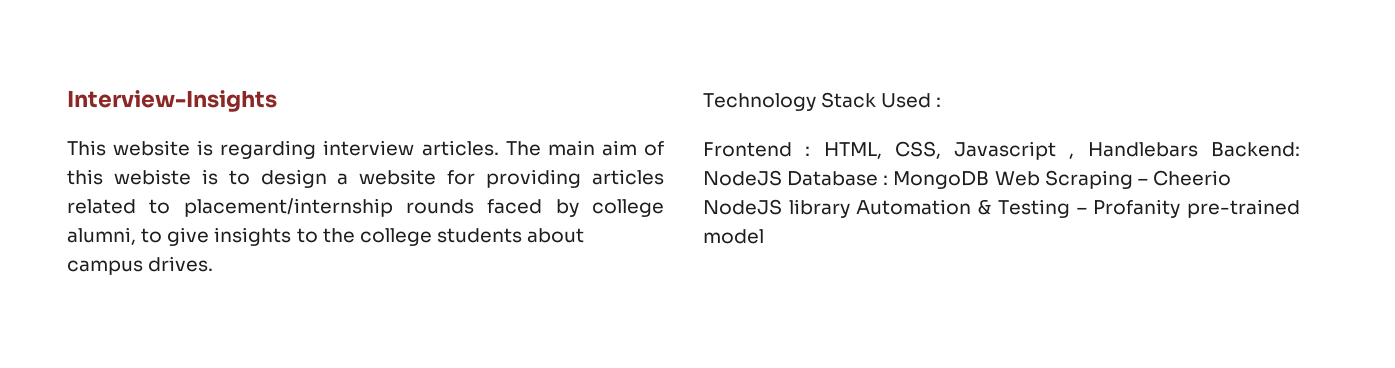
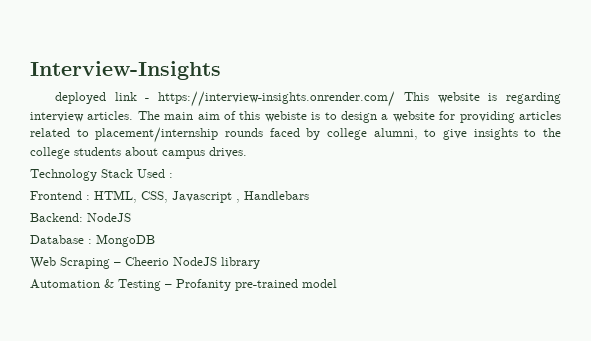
(277, 101) none -> [54,91,396,107] deployed link - https://interview-insights.onrender.com/
(1198, 149) none -> (309, 195) //
(782, 178) none -> (131, 217) //
(990, 180) none -> (155, 240) //
(850, 208) none -> (260, 263) //

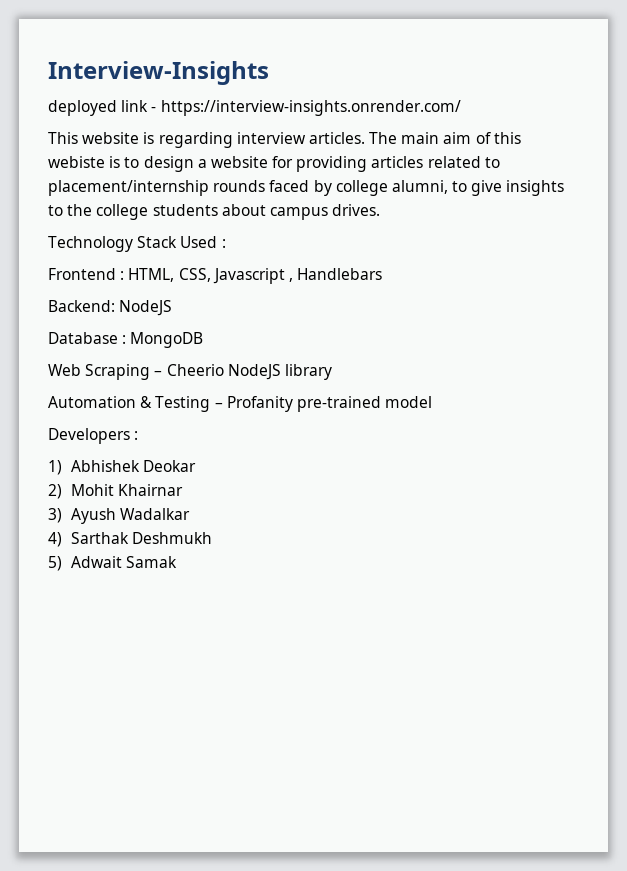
(396, 99) none -> (461, 108) //
(337, 283) none -> [48,428,139,444] [48,460,197,475] [48,484,184,499] [48,508,191,524] [48,532,213,547] [48,556,178,571] // Developers : // 1) Abhishek Deokar // 2) Mohit Khairnar // 3) Ayush Wadalkar // 4) Sarthak Deshmukh // 5) Adwait Samak

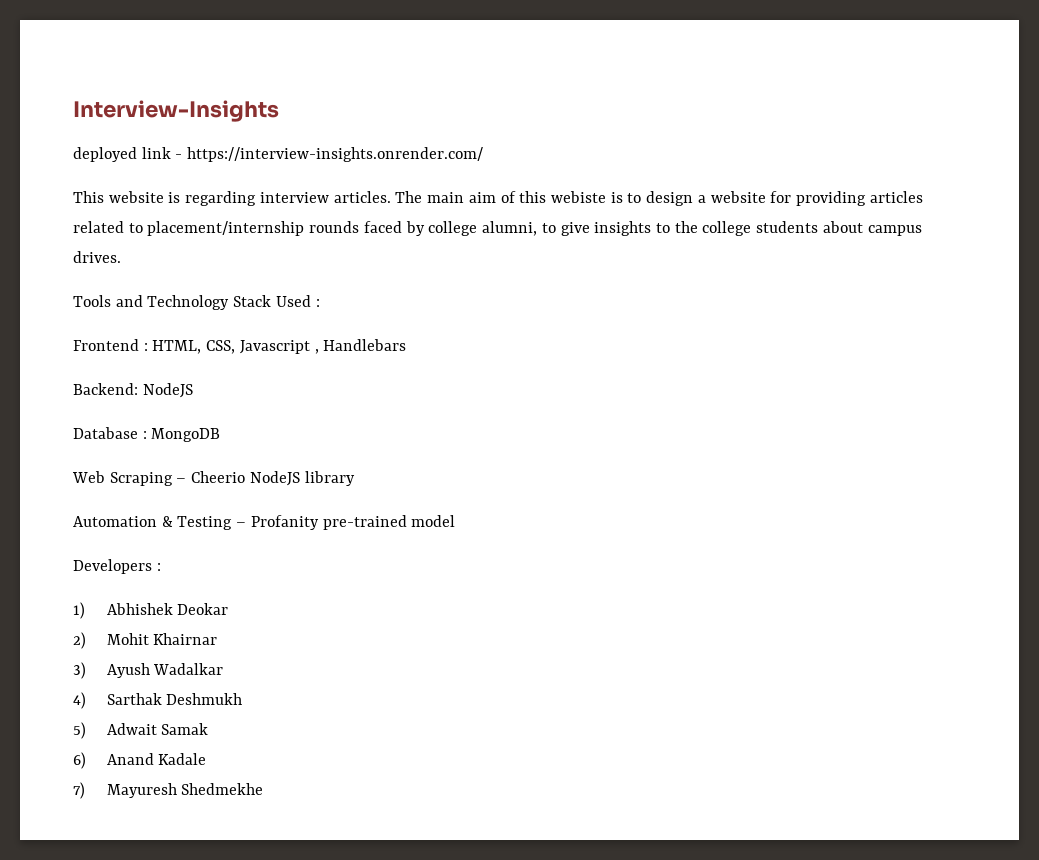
(381, 210) none -> [73,295,143,307] Tools and
(178, 562) none -> [73,752,207,769] [73,782,264,799] // 6) Anand Kadale // 7) Mayuresh Shedmekhe

